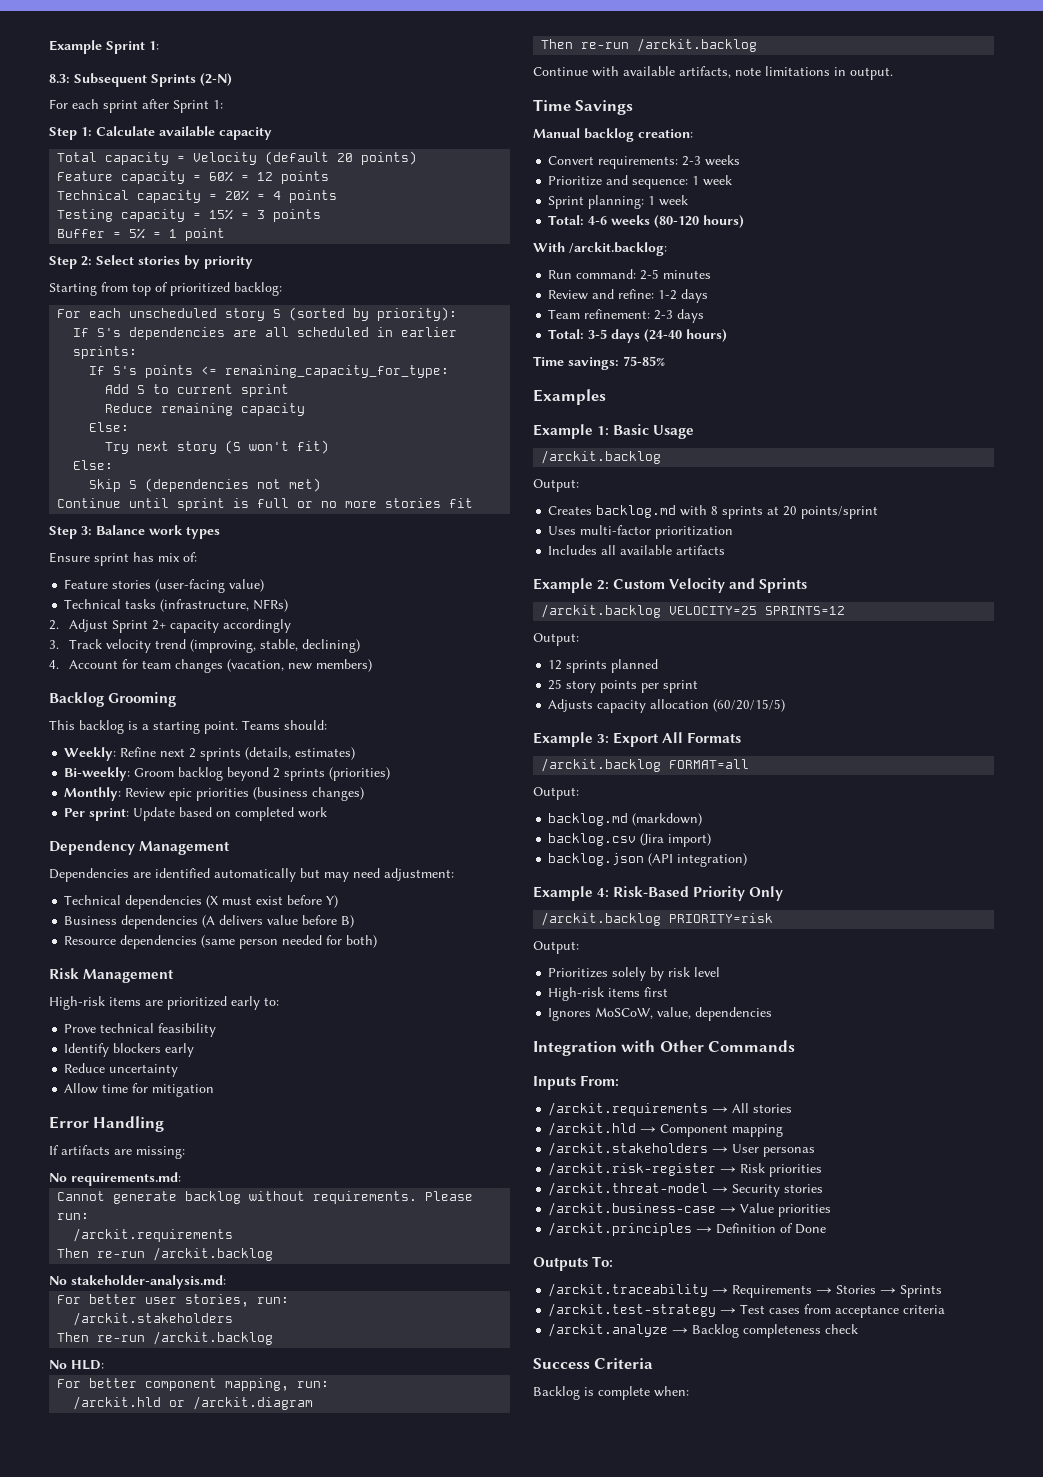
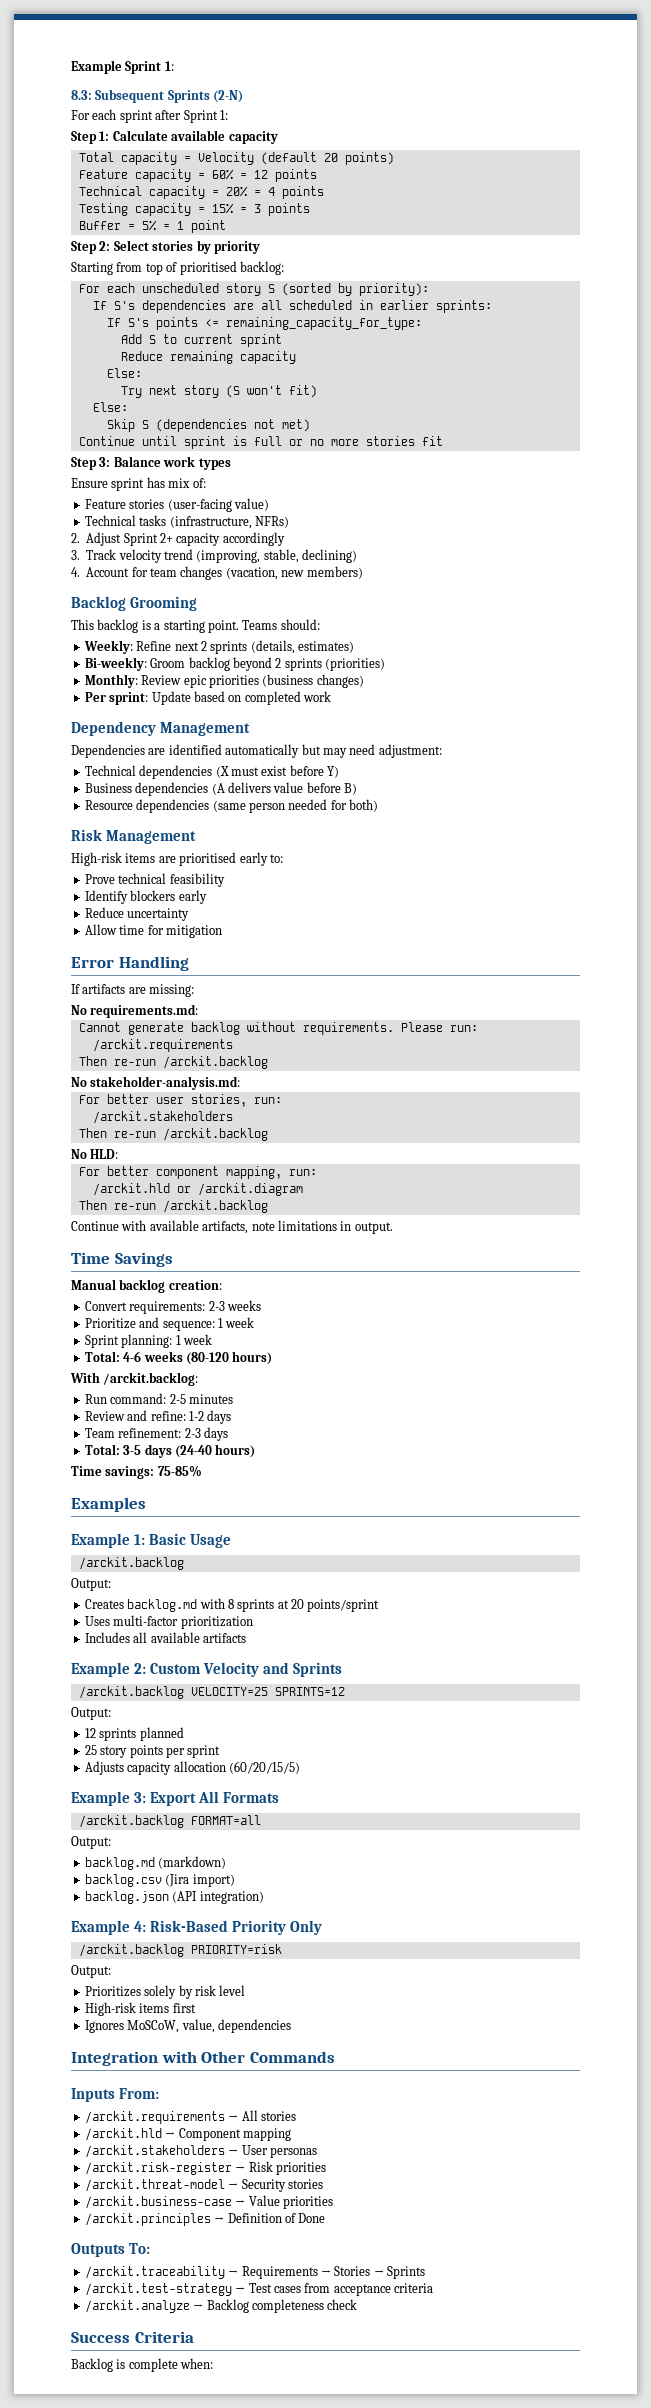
[170,282,230,296] prioritized -> [179,261,237,275] prioritised
[167,996,227,1010] prioritized -> [179,852,237,866] prioritised

